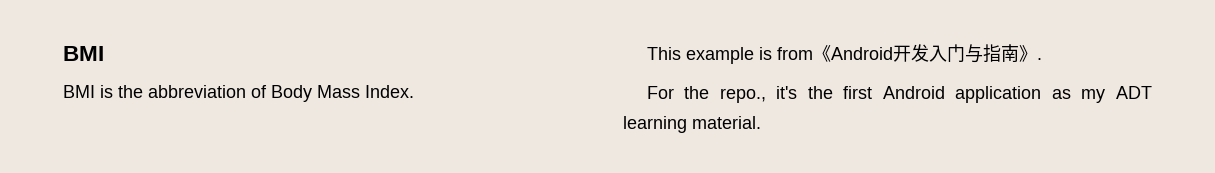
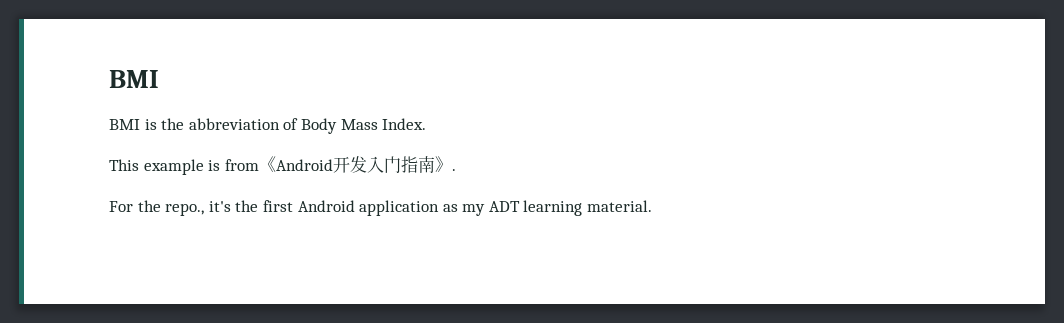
[964,44,983,63] 与 -> (401, 164) none

